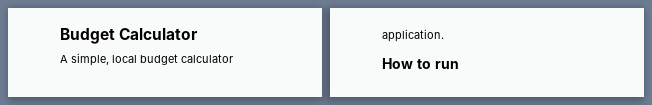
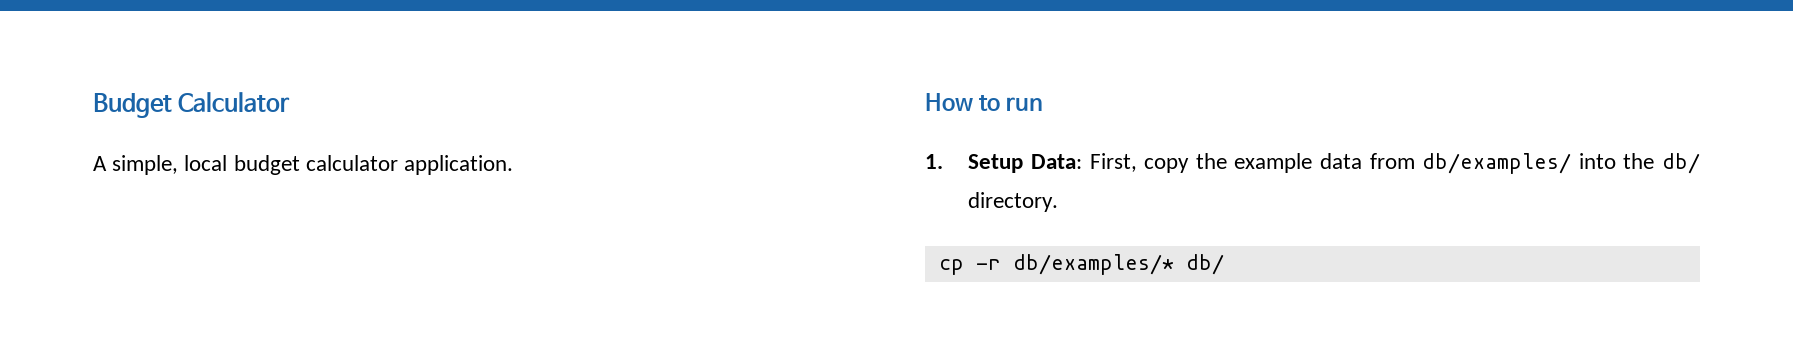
(459, 65) none -> [925,153,1700,174] [968,192,1059,212] [938,254,1224,275] // 1. Setup Data: First, copy the example data from db/examples/ into the db/ directory. // cp -r db/examples/* db/

